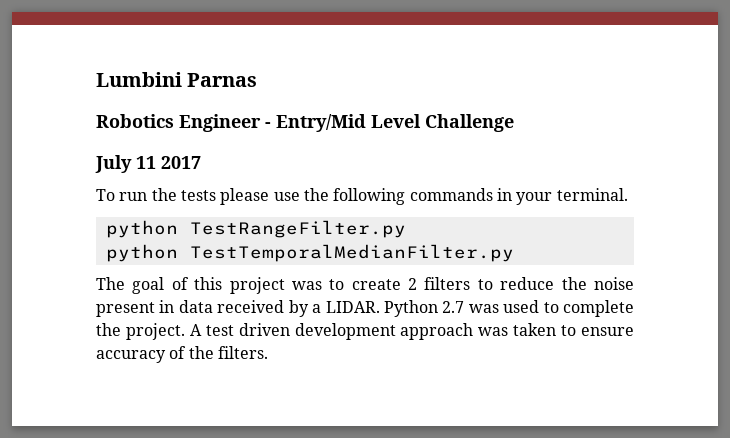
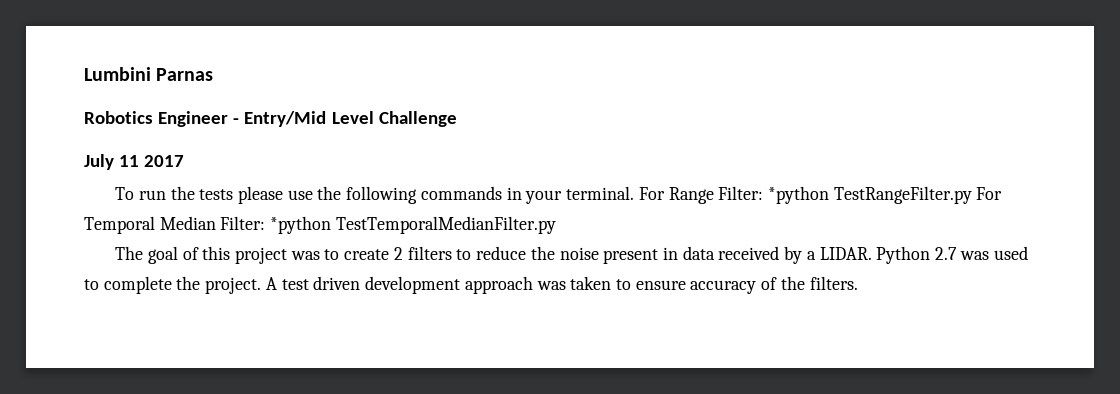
[105,220,406,238] [105,244,178,262] // python TestRangeFilter.py // python -> [638,186,1003,204] [84,216,332,234] For Range Filter: *python TestRangeFilter.py For Temporal Median Filter: *python

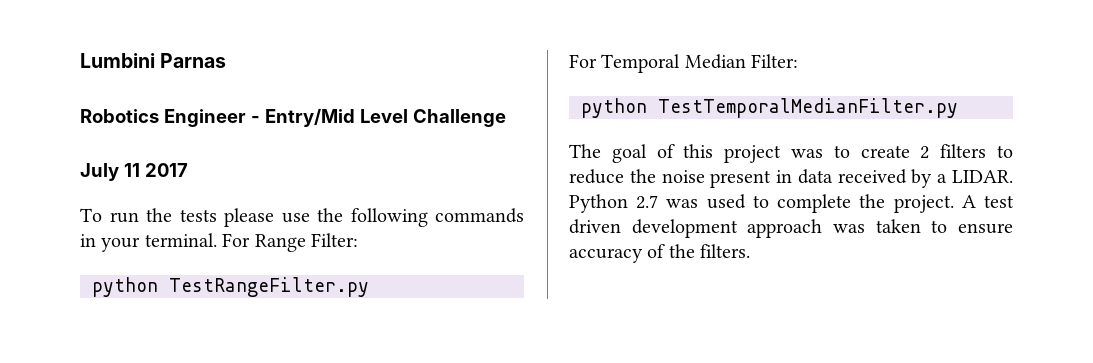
[768,186,830,204] *python -> [92,277,158,297] // python
(972, 195) none -> (369, 287) //
[270,216,332,234] *python -> [581,98,647,118] // python

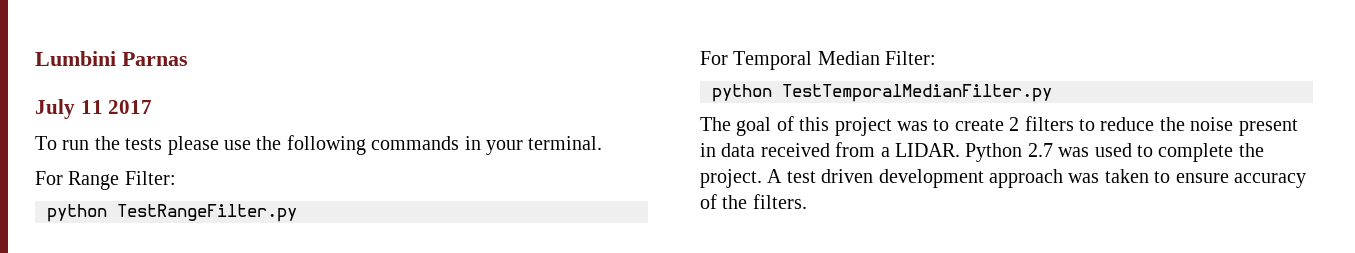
[80,108,506,127] // Robotics Engineer - Entry/Mid Level Challenge -> (188, 59) none
(217, 240) none -> (603, 143) //
[911,169,933,188] by -> [835,142,876,157] from

